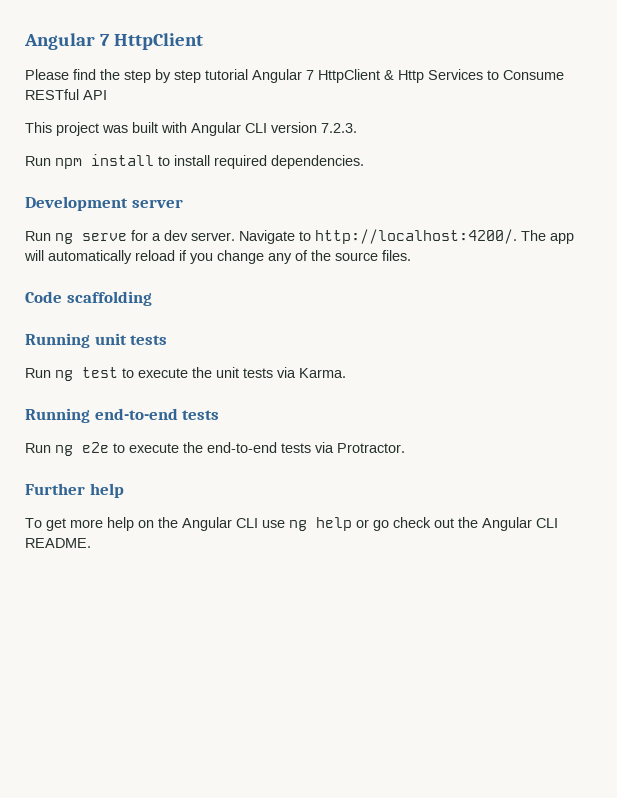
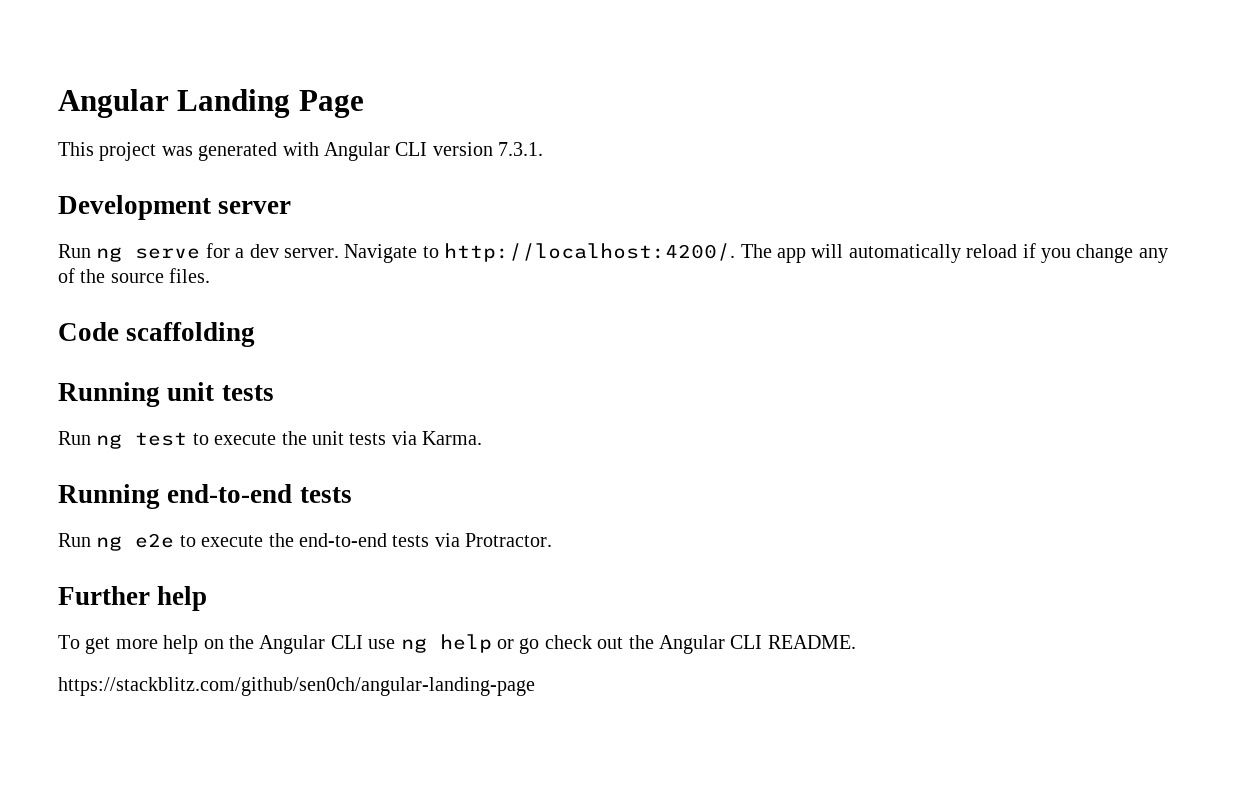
[24,33,203,50] [25,69,564,83] [25,89,107,100] Angular 7 HttpClient // Please find the step by step tutorial Angular 7 HttpClient & Http Services to Consume RESTful API -> [58,89,364,118] Angular Landing Page
[132,122,158,133] built -> [198,142,278,161] generated
[321,123,357,133] [25,154,364,169] 7.2.3. // Run npm install to install required dependencies. -> [498,142,544,156] 7.3.1.
(91, 543) none -> [58,677,535,696] // https://stackblitz.com/github/sen0ch/angular-landing-page

